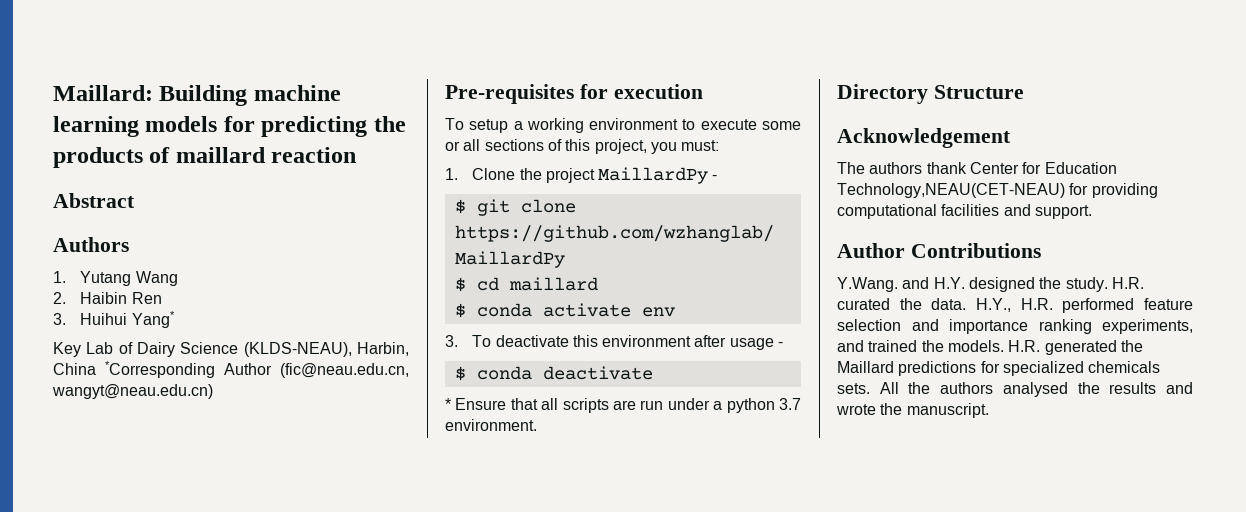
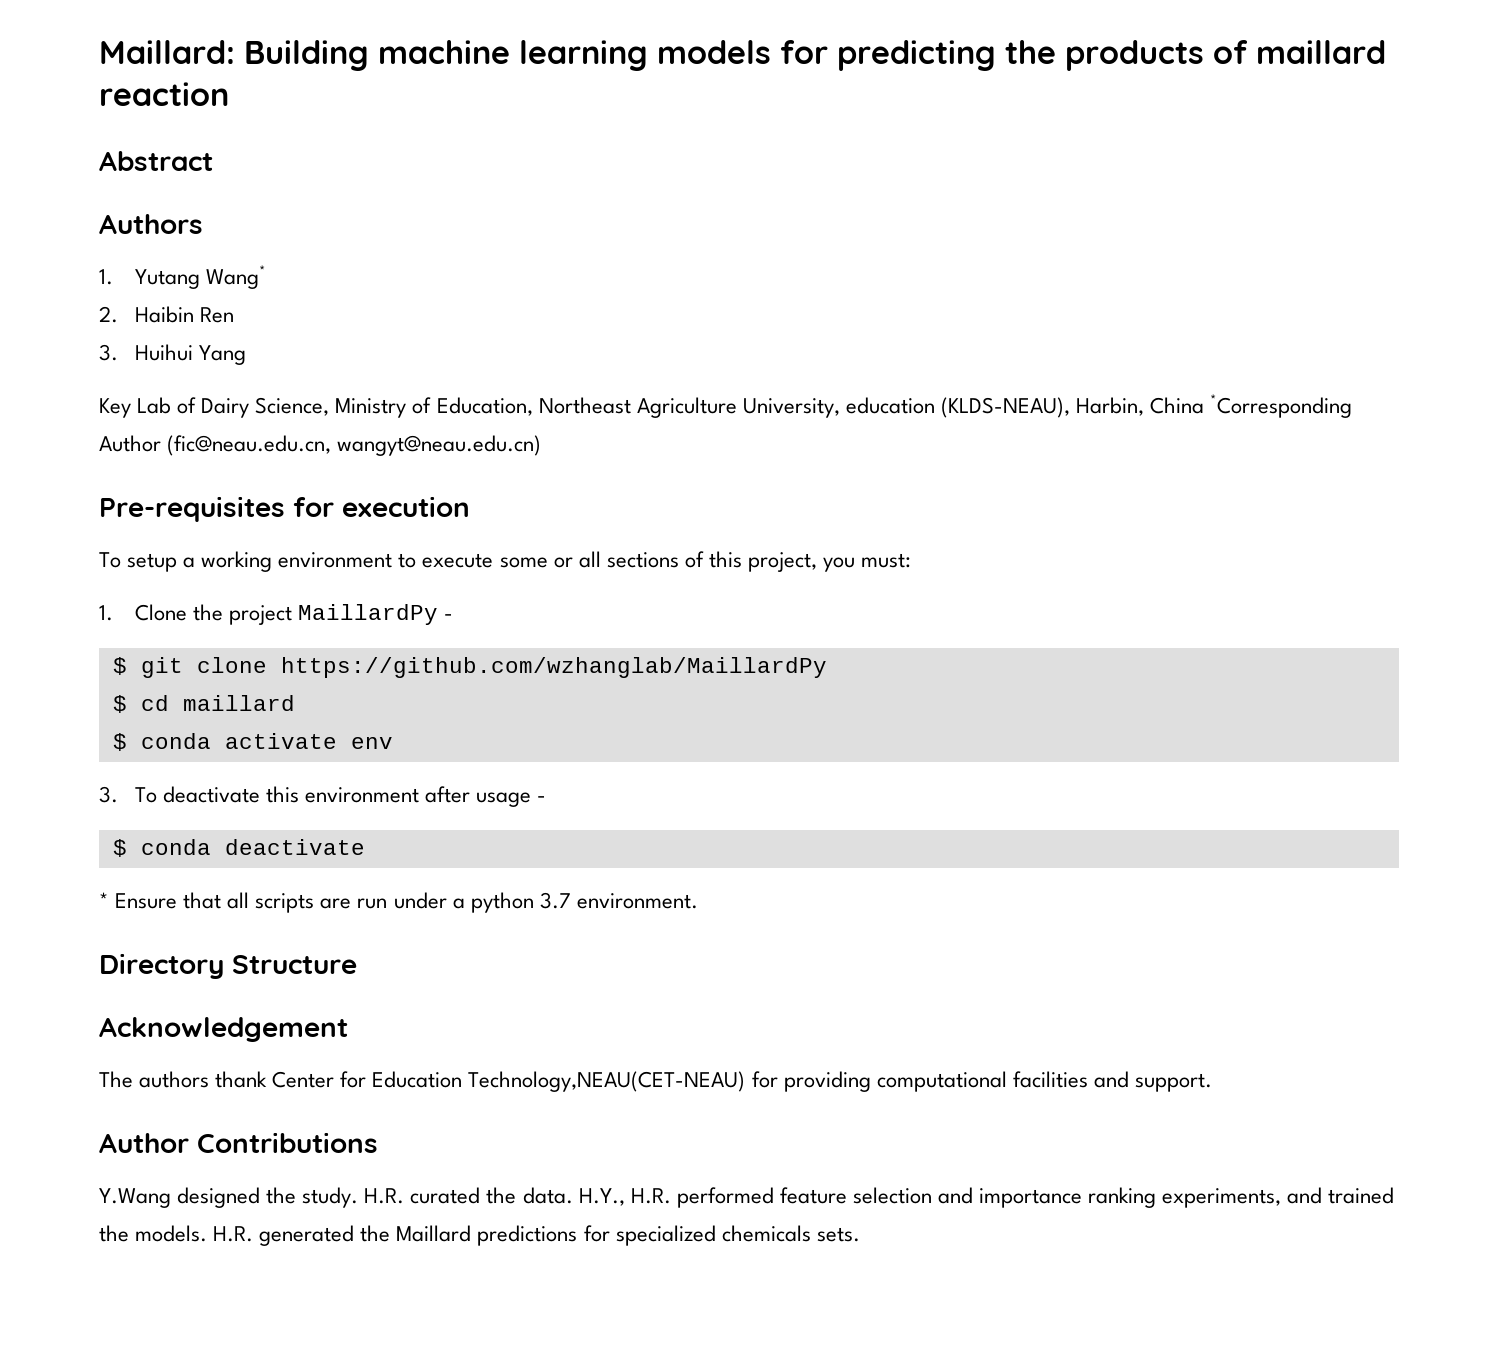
[135,271,178,286] Wang -> [205,265,266,289] Wang*
[131,311,175,328] Yang* -> [198,345,246,365] Yang
[180,342,239,354] Science -> [255,397,935,418] Science, Ministry of Education, Northeast Agriculture University, education
[837,277,965,292] Y.Wang. and H.Y. -> [99,1188,171,1208] Y.Wang
[879,382,1193,397] [836,403,989,418] All the authors analysed the results and wrote the manuscript. -> (860, 1234) none

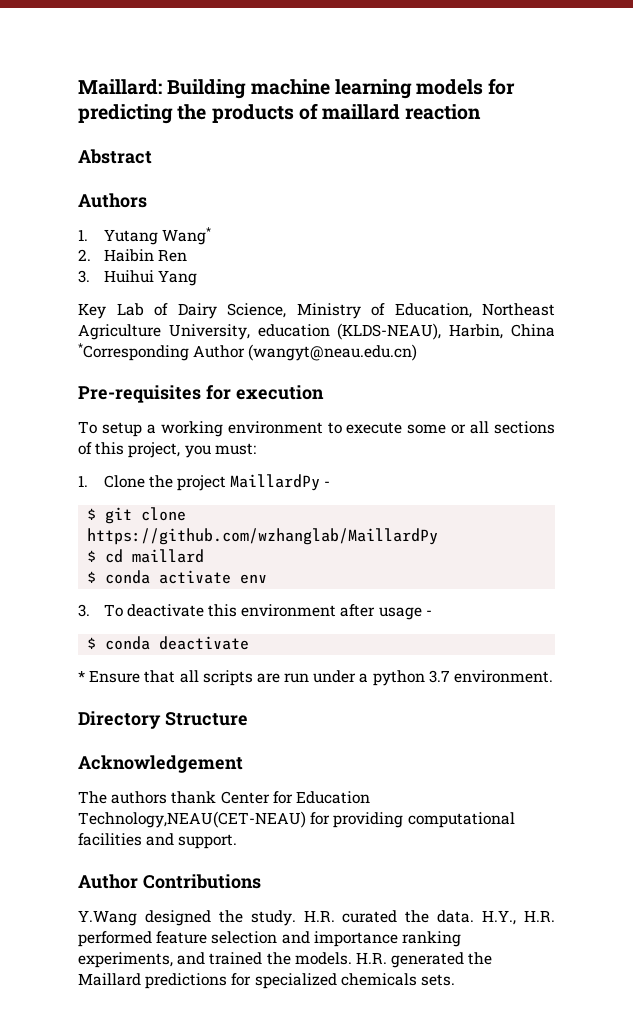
[167,435,542,456] (fic@neau.edu.cn, wangyt@neau.edu.cn) -> [248,344,418,361] (wangyt@neau.edu.cn)

